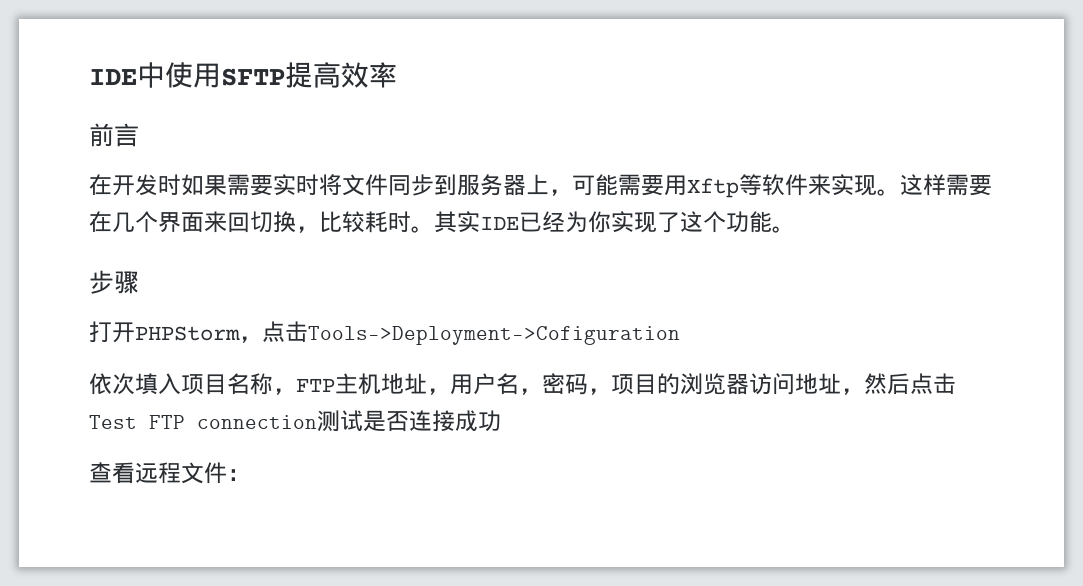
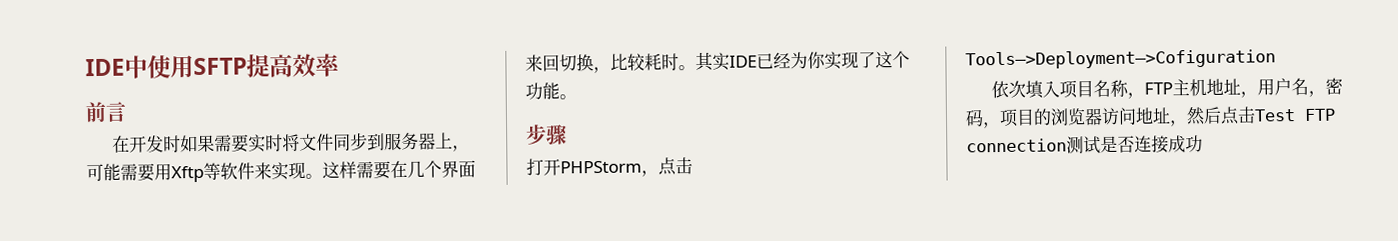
[89,462,250,484] // 查看远程文件： -> (1203, 143) none

